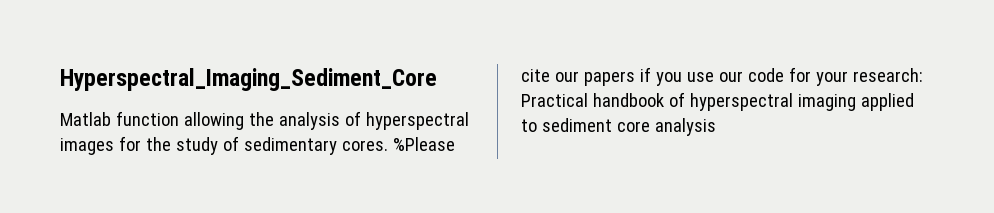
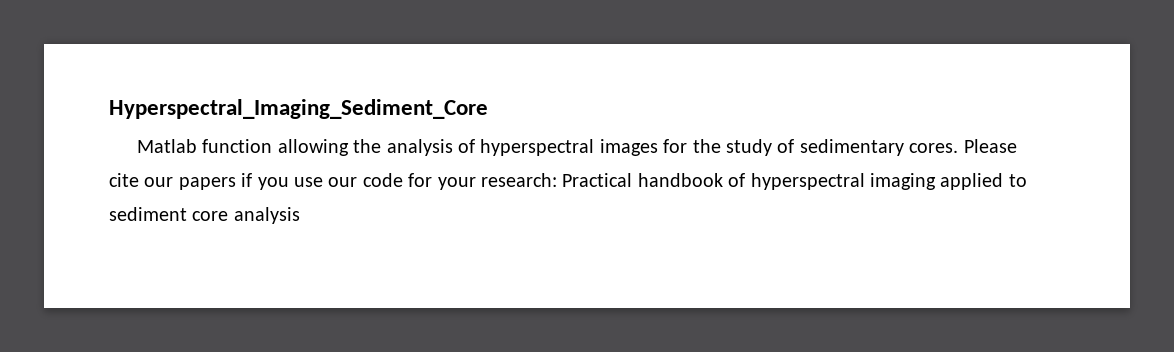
[392,137,455,151] %Please -> [963,139,1017,153] Please

